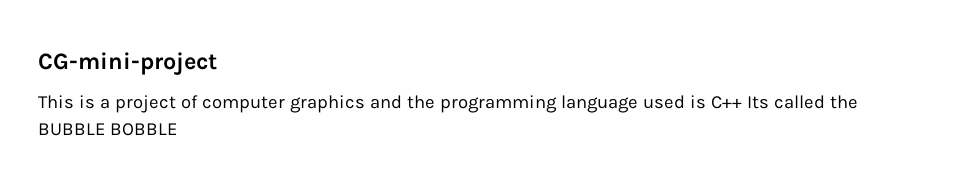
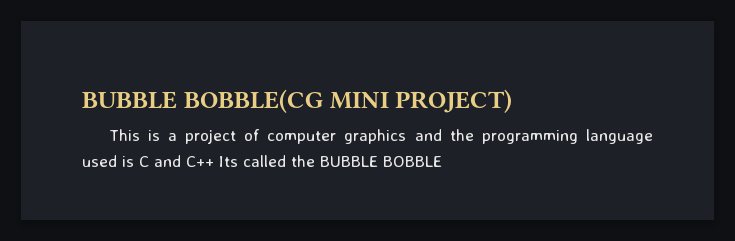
[38,52,217,75] CG-mini-project -> [82,89,513,113] BUBBLE BOBBLE(CG MINI PROJECT)
(706, 102) none -> [139,155,181,167] C and

